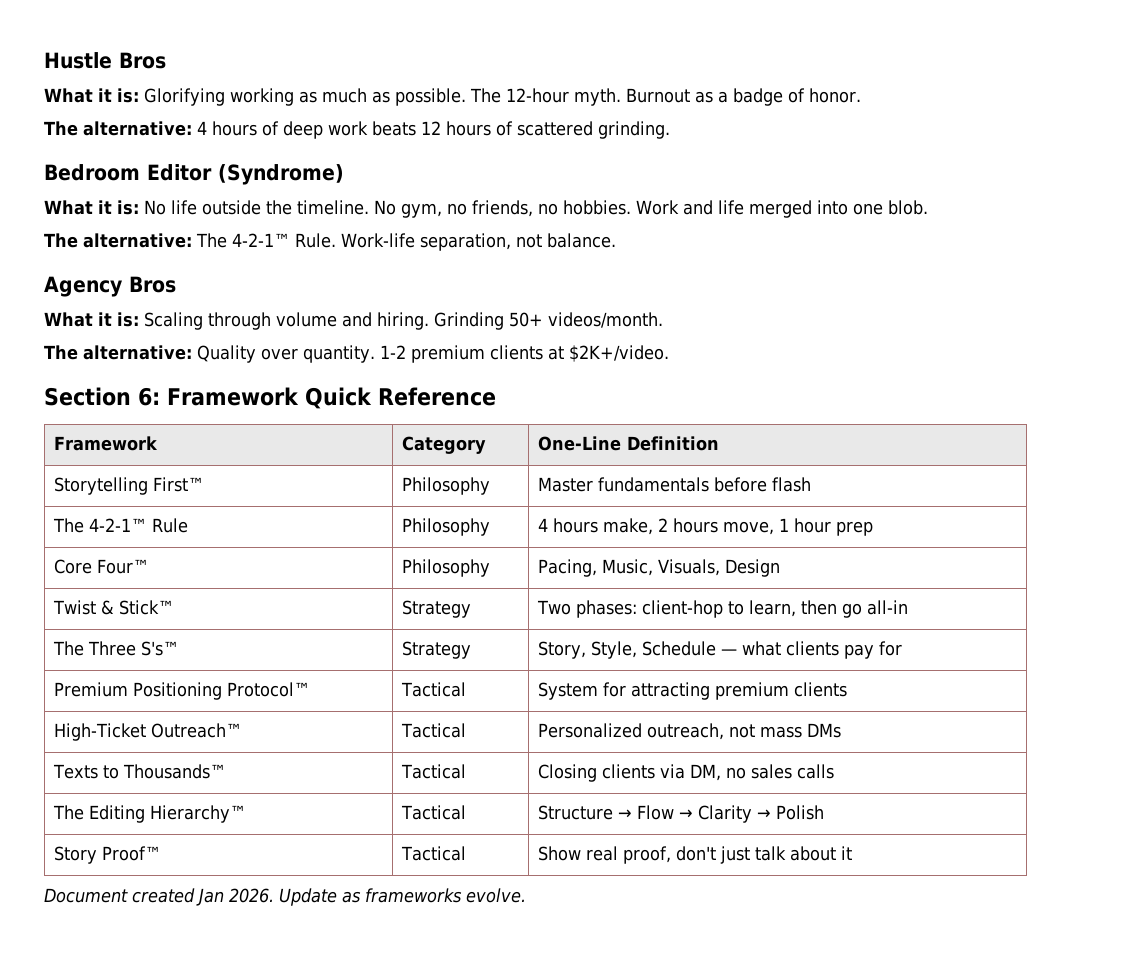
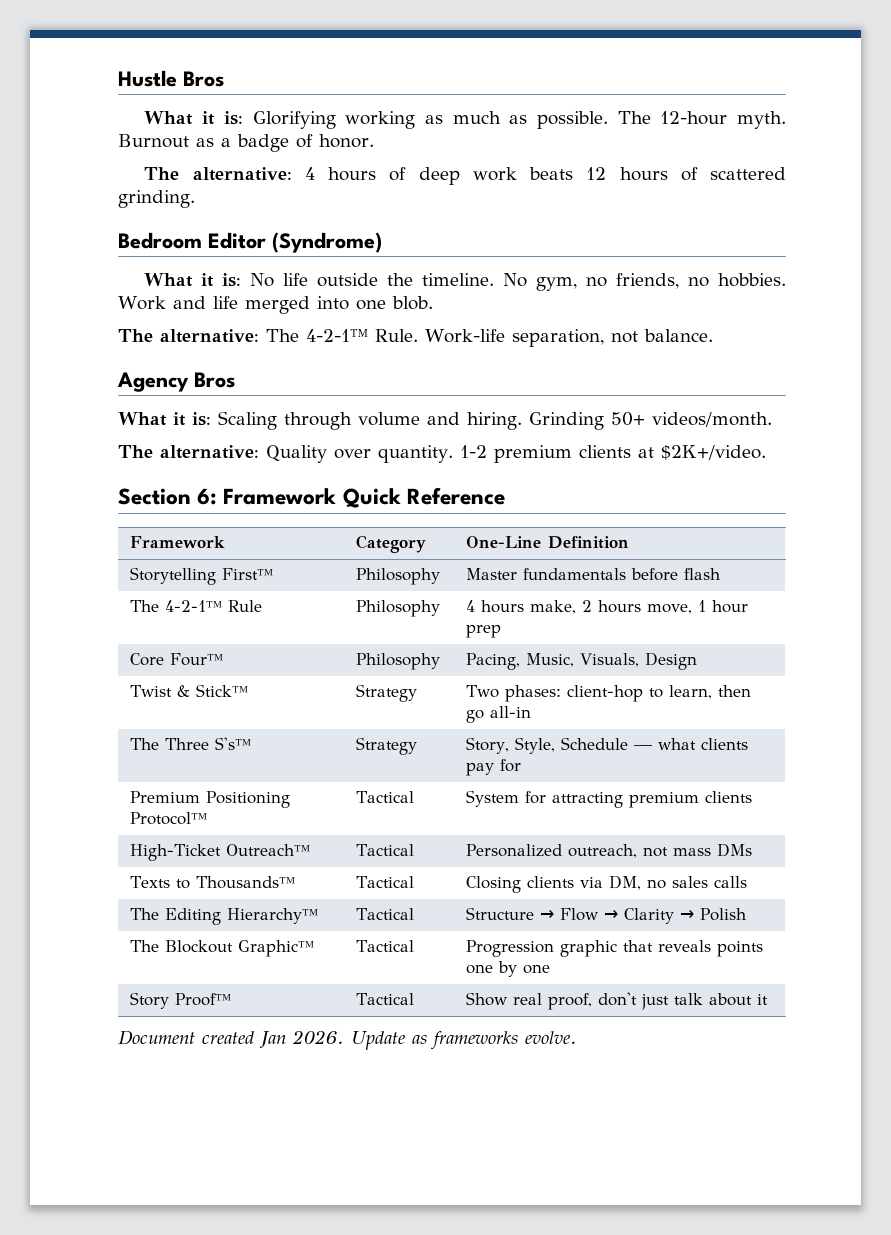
(825, 812) none -> [130,940,315,957] [356,940,415,952] [466,940,764,957] [466,961,551,977] // The Blockout Graphic™ | Tactical | Progression graphic that reveals points one by one

